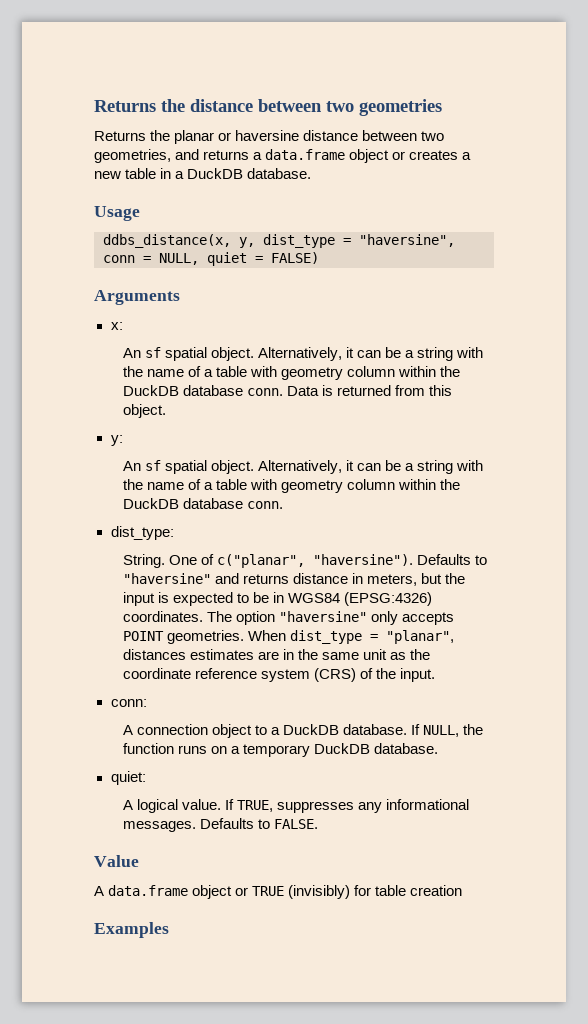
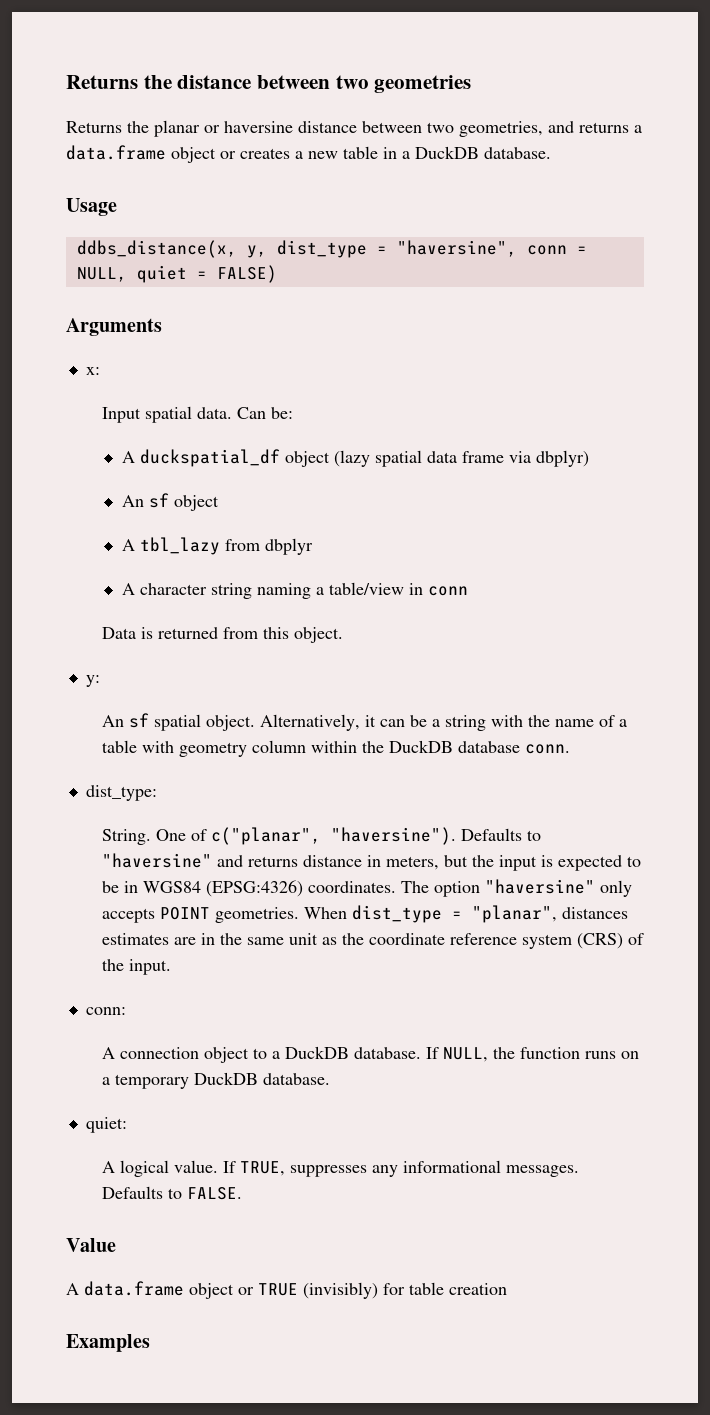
[122,347,484,361] [122,366,461,380] [122,385,283,396] An sf spatial object. Alternatively, it can be a string with the name of a table with geometry column within the DuckDB database conn. -> [101,406,293,423] [121,449,589,467] [121,493,219,511] [121,537,313,555] [121,582,468,599] Input spatial data. Can be: // A duckspatial_df object (lazy spatial data frame via dbplyr) // An sf object // A tbl_lazy from dbplyr // A character string naming a table/view in conn //

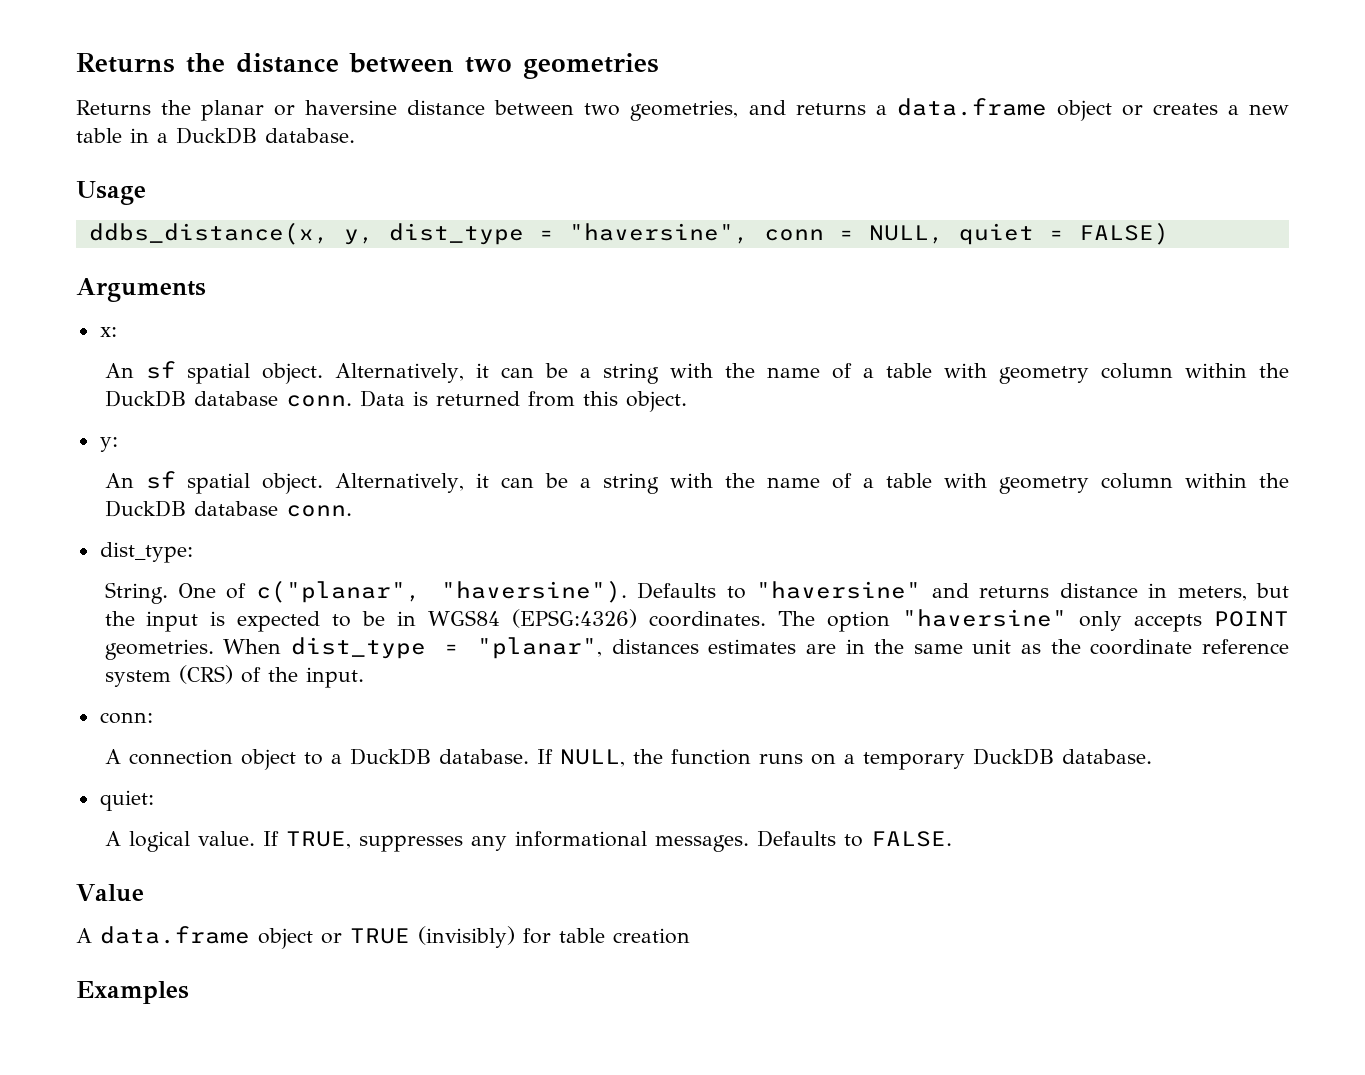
[101,406,293,423] [121,449,589,467] [121,493,219,511] [121,537,313,555] [121,582,468,599] Input spatial data. Can be: // A duckspatial_df object (lazy spatial data frame via dbplyr) // An sf object // A tbl_lazy from dbplyr // A character string naming a table/view in conn // -> [104,361,1290,384] [104,390,352,407] An sf spatial object. Alternatively, it can be a string with the name of a table with geometry column within the DuckDB database conn.

